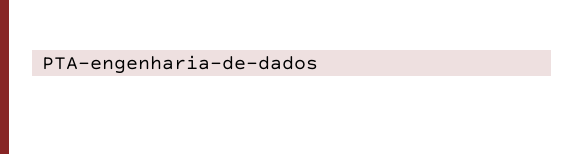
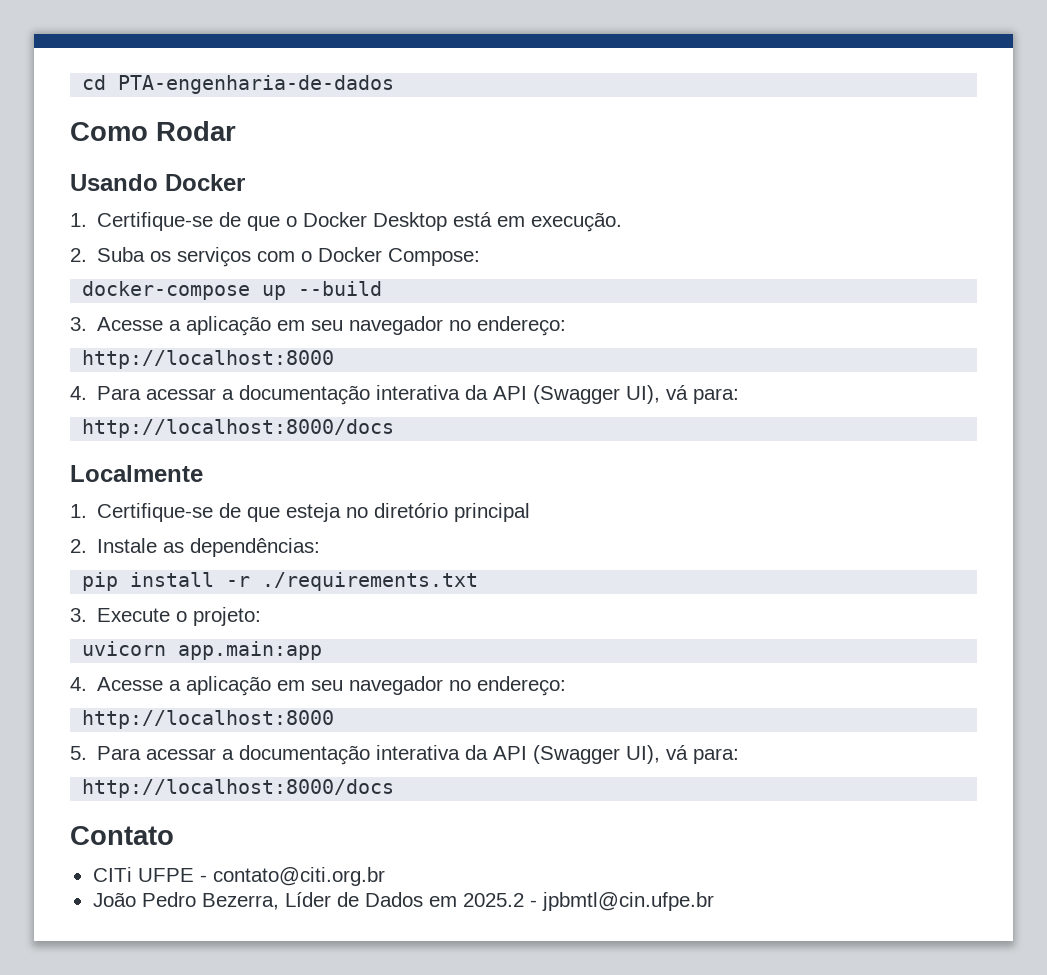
(41, 64) none -> [82,75,107,90] cd
(318, 64) none -> [70,121,236,141] [70,174,245,191] [70,212,623,232] [70,247,481,267] [82,281,383,300] [70,316,567,336] [82,350,335,369] [70,385,740,405] [82,419,395,438] [70,465,203,482] [70,503,531,522] [70,538,321,557] [82,572,479,591] [70,607,262,626] [82,641,323,660] [70,676,567,696] [82,710,335,729] [70,745,740,765] [82,779,395,798] [70,826,174,845] [92,867,385,886] [92,892,714,911] // Como Rodar // Usando Docker // 1. Certifique-se de que o Docker Desktop está em execução. // 2. Suba os serviços com o Docker Compose: // docker-compose up --build // 3. Acesse a aplicação em seu navegador no endereço: // http://localhost:8000 // 4. Para acessar a documentação interativa da API (Swagger UI), vá para: // http://localhost:8000/docs // Localmente // 1. Certifique-se de que esteja no diretório principal // 2. Instale as dependências: // pip install -r ./requirements.txt // 3. Execute o projeto: // uvicorn app.main:app // 4. Acesse a aplicação em seu navegador no endereço: // http://localhost:8000 // 5. Para acessar a documentação interativa da API (Swagger UI), vá para: // http://localhost:8000/docs // Contato // CITi UFPE - contato@citi.org.br // João Pedro Bezerra, Líder de Dados em 2025.2 - jpbmtl@cin.ufpe.br

